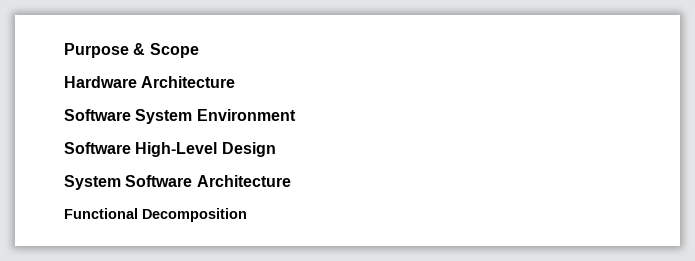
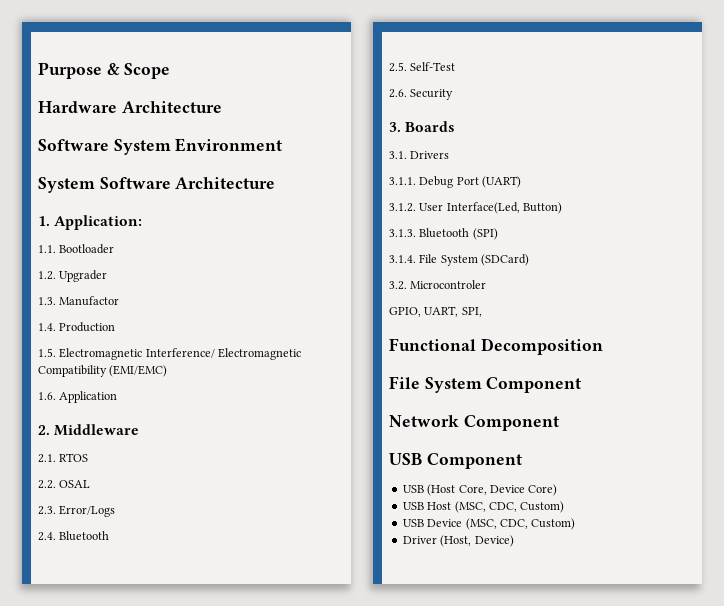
[64,142,276,157] // Software High-Level Design -> (283, 145) none
[64,208,247,222] Functional Decomposition -> [38,215,143,230] [38,244,115,254] [38,270,108,282] [38,296,120,306] [38,322,116,332] [38,348,302,360] [38,365,168,377] [38,391,118,403] [38,424,140,436] [38,453,89,463] [38,480,91,489] [38,505,116,517] [38,531,110,541] [389,62,456,72] [389,89,454,100] [389,121,456,132] [389,151,450,159] [389,176,522,188] [389,202,563,214] [389,228,498,240] [389,254,530,266] [389,280,487,290] [389,306,482,317] [389,338,603,355] [389,376,582,393] [389,415,559,431] [389,453,522,469] [402,484,558,496] [402,501,565,513] [402,518,576,530] [402,535,514,547] 1. Application: // 1.1. Bootloader // 1.2. Upgrader // 1.3. Manufactor // 1.4. Production // 1.5. Electromagnetic Interference/ Electromagnetic Compatibility (EMI/EMC) // 1.6. Application // 2. Middleware // 2.1. RTOS // 2.2. OSAL // 2.3. Error/Logs // 2.4. Bluetooth // 2.5. Self-Test // 2.6. Security // 3. Boards // 3.1. Drivers // 3.1.1. Debug Port (UART) // 3.1.2. User Interface(Led, Button) // 3.1.3. Bluetooth (SPI) // 3.1.4. File System (SDCard) // 3.2. Microcontroler // GPIO, UART, SPI, // Functional Decomposition // File System Component // Network Component // USB Component // USB (Host Core, Device Core) // USB Host (MSC, CDC, Custom) // USB Device (MSC, CDC, Custom) // Driver (Host, Device)

